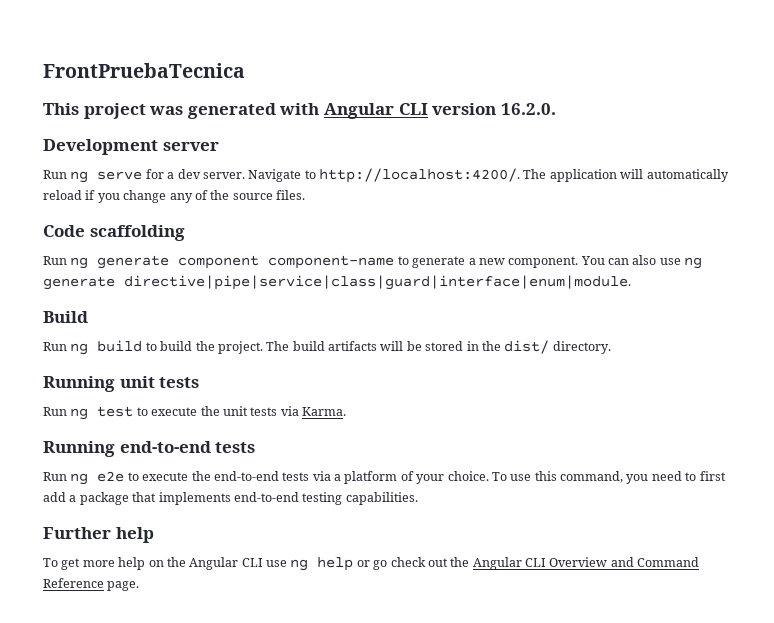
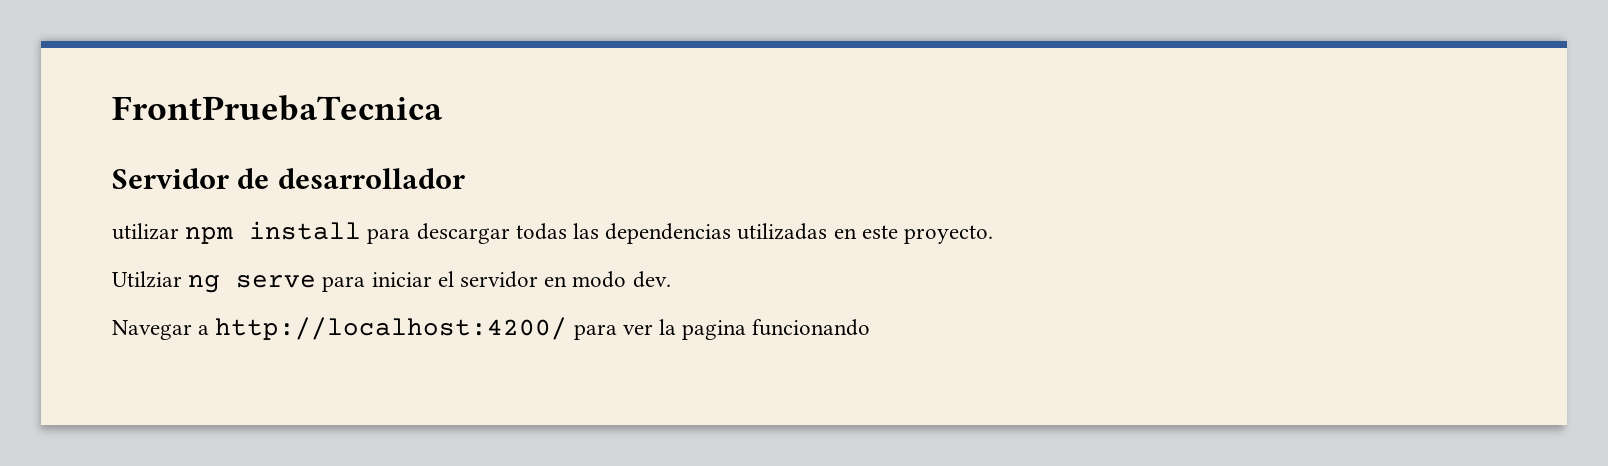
[43,103,556,119] [43,139,219,155] [43,168,729,183] [43,190,305,203] [43,225,185,241] [43,255,703,269] [43,275,631,290] [43,311,88,323] [43,340,611,355] [43,376,200,392] [43,406,346,420] [43,441,256,457] [43,471,726,485] [43,492,418,505] [43,527,154,543] [43,557,700,571] [43,578,140,591] This project was generated with Angular CLI version 16.2.0. // Development server // Run ng serve for a dev server. Navigate to http://localhost:4200/. The application will automatically reload if you change any of the source files. // Code scaffolding // Run ng generate component component-name to generate a new component. You can also use ng generate directive|pipe|service|class|guard|interface|enum|module. // Build // Run ng build to build the project. The build artifacts will be stored in the dist/ directory. // Running unit tests // Run ng test to execute the unit tests via Karma. // Running end-to-end tests // Run ng e2e to execute the end-to-end tests via a platform of your choice. To use this command, you need to first add a package that implements end-to-end testing capabilities. // Further help // To get more help on the Angular CLI use ng help or go check out the Angular CLI Overview and Command Reference page. -> [112,168,465,189] [112,221,994,244] [112,271,671,293] [112,317,871,340] Servidor de desarrollador // utilizar npm install para descargar todas las dependencias utilizadas en este proyecto. // Utilziar ng serve para iniciar el servidor en modo dev. // Navegar a http://localhost:4200/ para ver la pagina funcionando

